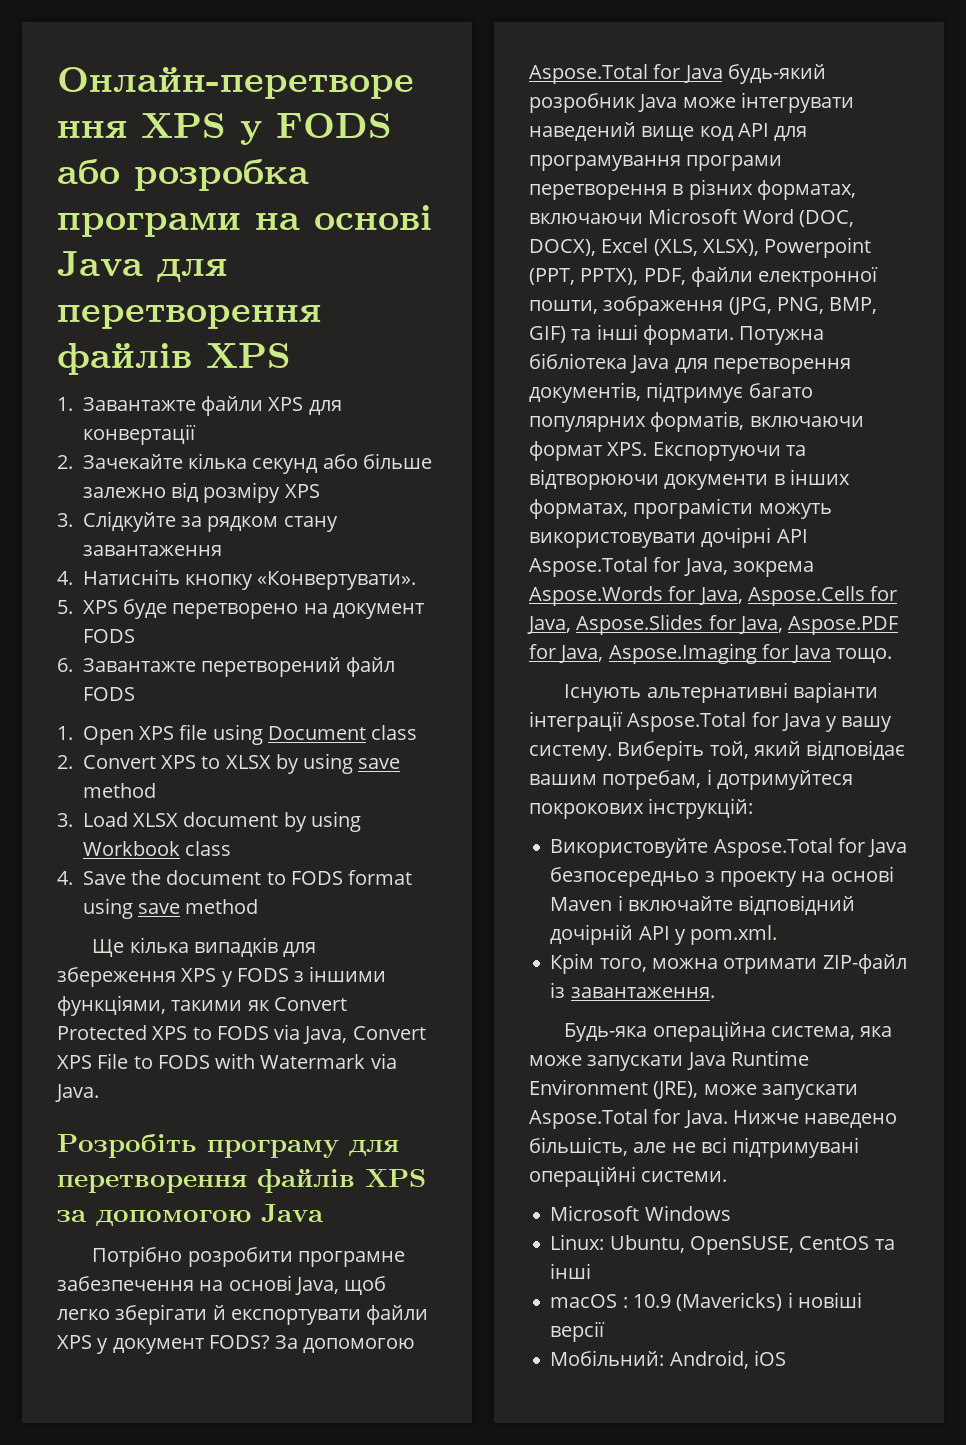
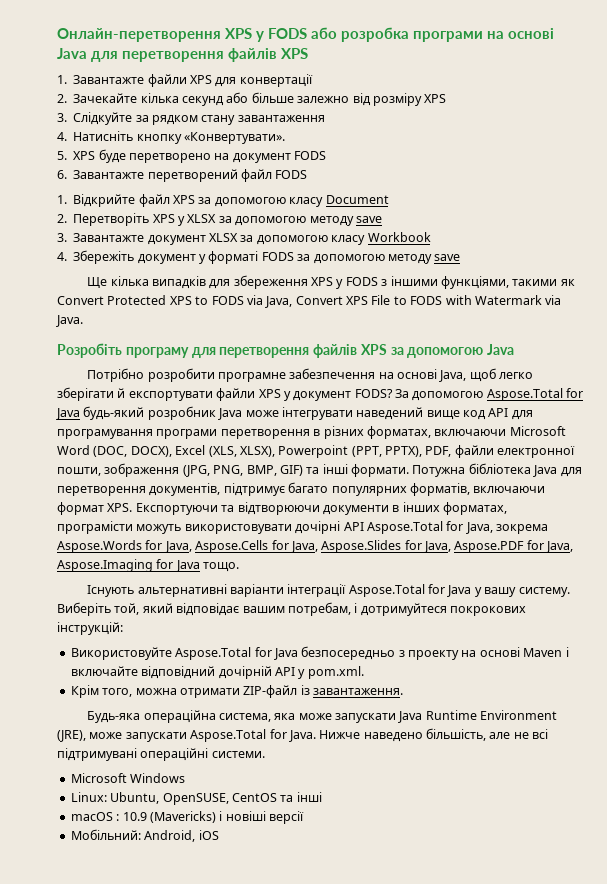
[82,724,263,745] Open XPS file using -> [73,194,324,207] Відкрийте файл XPS за допомогою класу
[371,725,418,740] [57,753,401,774] [82,783,156,798] [57,811,361,832] class // 2. Convert XPS to XLSX by using save method // 3. Load XLSX document by using -> [57,213,382,226] [57,233,366,245] // 2. Перетворіть XPS у XLSX за допомогою методу save // 3. Завантажте документ XLSX за допомогою класу
[185,841,232,856] [57,870,413,885] [82,898,259,919] class // 4. Save the document to FODS format using save method -> [57,250,461,264] // 4. Збережіть документ у форматі FODS за допомогою методу save

